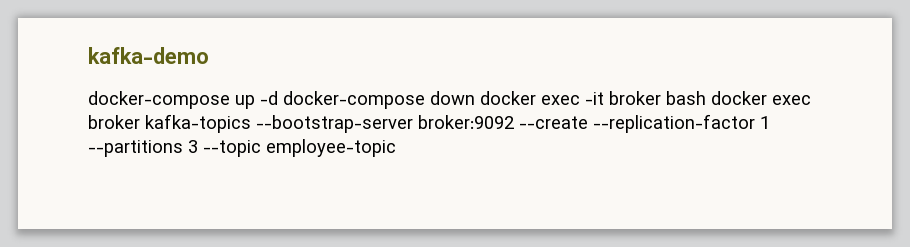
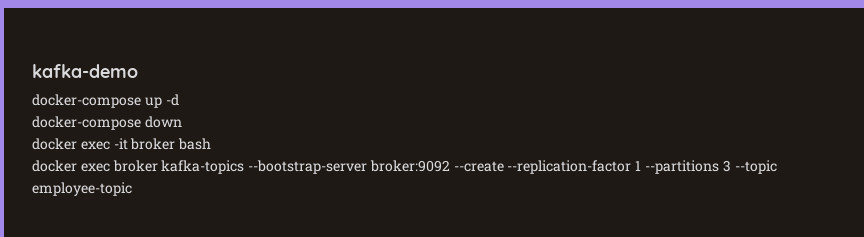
(278, 98) none -> (179, 100) //
(475, 98) none -> (182, 122) //
(706, 98) none -> (212, 144) //

